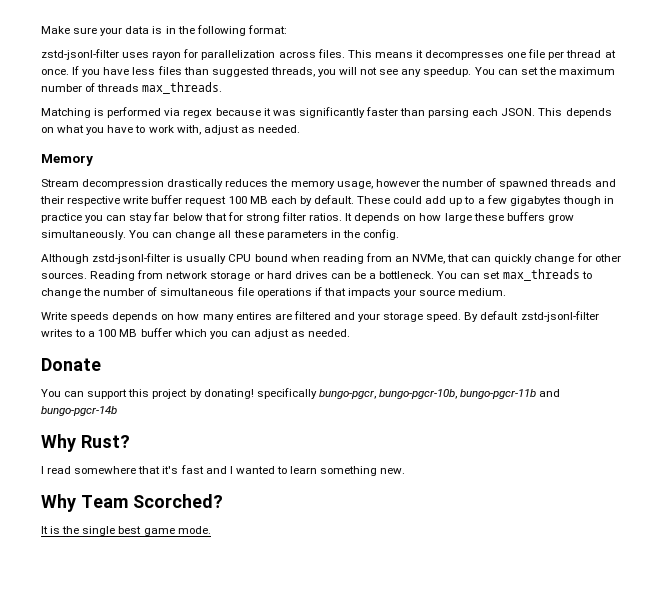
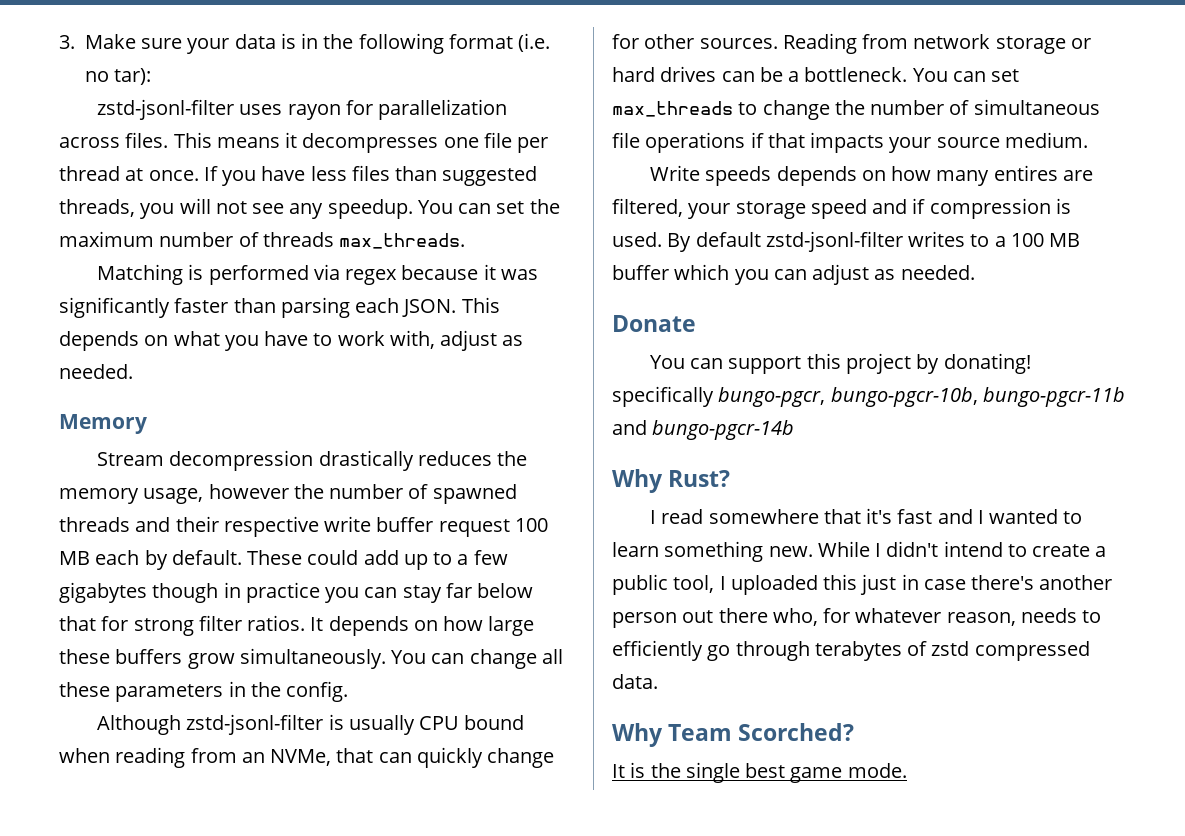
(41, 30) none -> [59,35,75,49] 3.
[247,25,287,34] format: -> [448,33,551,52] [84,68,152,85] format (i.e. no tar):
[293,311,462,322] filtered and your storage speed. -> [612,198,1071,219] [612,232,662,247] filtered, your storage speed and if compression is used.
(406, 471) none -> [817,541,1107,557] [612,574,1113,595] [612,608,1102,628] [612,640,1090,661] [612,674,658,689] While I didn't intend to create a public tool, I uploaded this just in case there's another person out there who, for whatever reason, needs to efficiently go through terabytes of zstd compressed data.

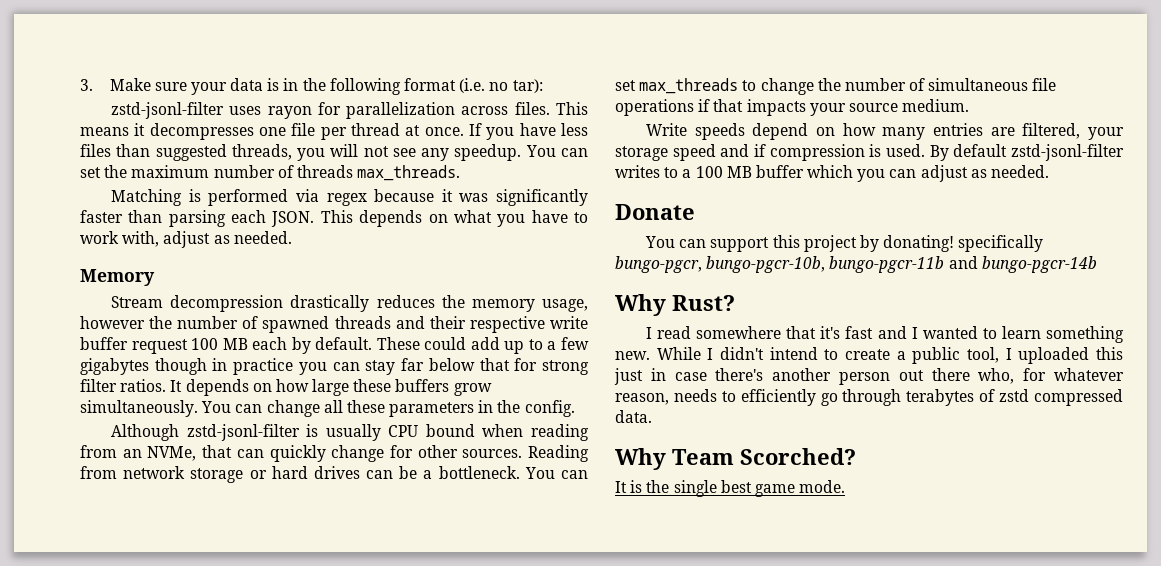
[776,166,857,186] depends -> [752,123,809,140] depend
[993,165,1058,181] entires -> [933,123,984,136] entries

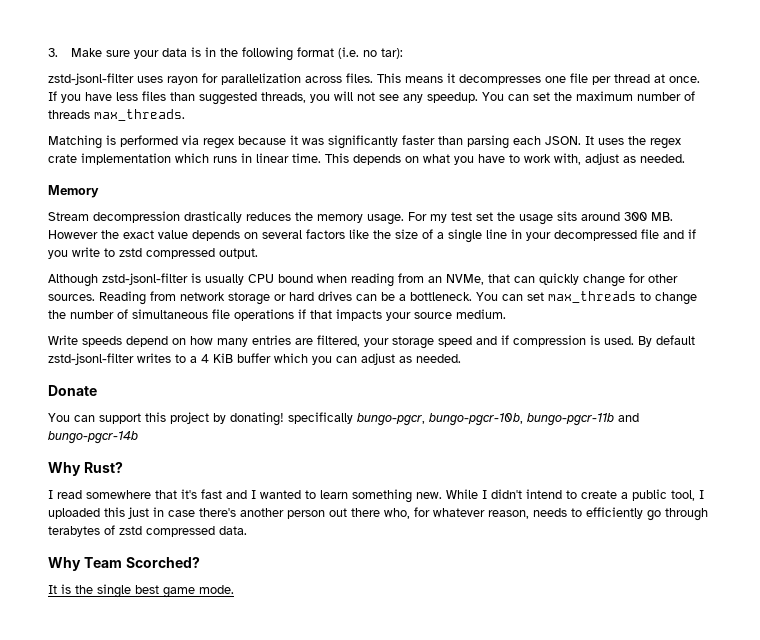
(315, 219) none -> [585,136,681,149] [48,153,321,165] It uses the regex crate implementation which runs in linear time.
[541,299,588,312] [80,316,588,333] [80,337,590,354] [80,358,590,375] [80,379,492,396] [80,400,575,417] usage, however the number of spawned threads and their respective write buffer request 100 MB each by default. These could add up to a few gigabytes though in practice you can stay far below that for strong filter ratios. It depends on how large these buffers grow simultaneously. You can change all these parameters in the config. -> [367,211,673,225] [48,229,696,243] [48,247,258,259] usage. For my test set the usage sits around 300 MB. However the exact value depends on several factors like the size of a single line in your decompressed file and if you write to zstd compressed output.
[695,166,752,178] 100 MB -> [201,353,233,363] 4 KiB

